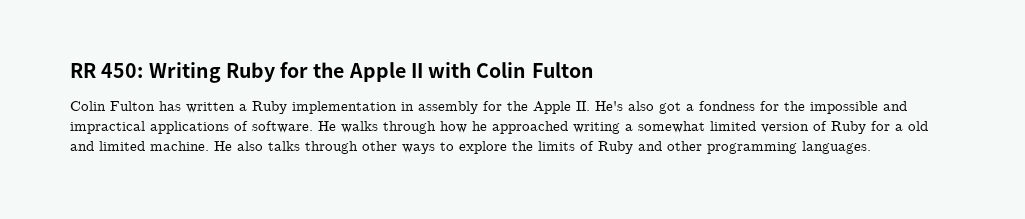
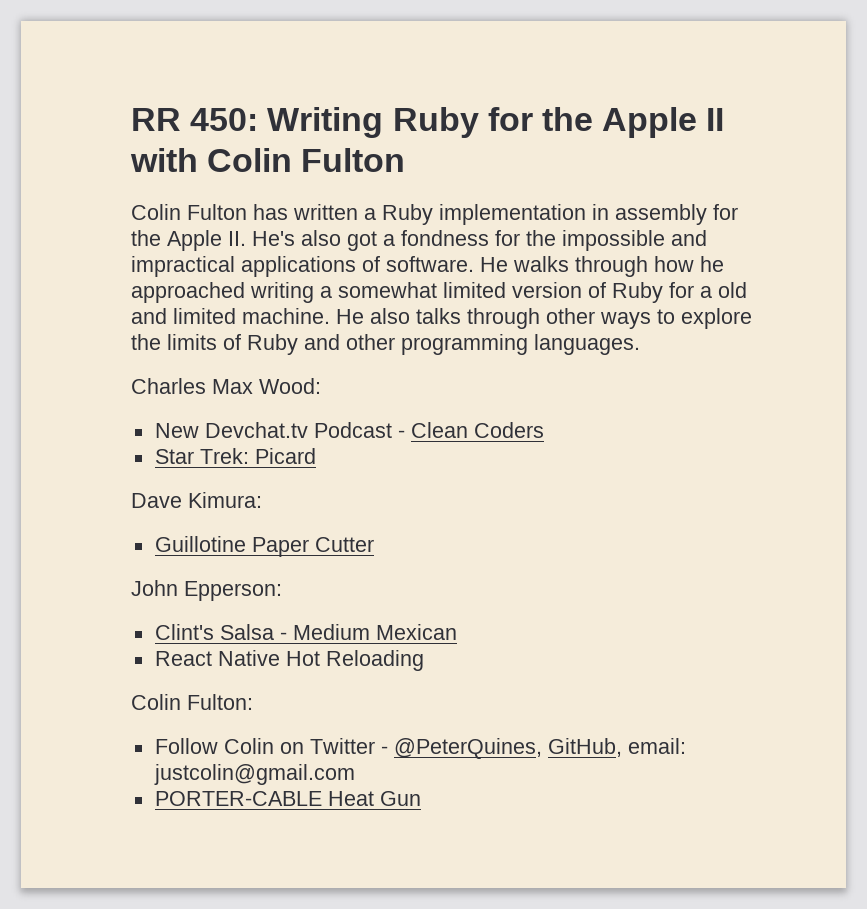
(871, 147) none -> [131,378,321,394] [154,422,544,438] [154,448,316,464] [131,492,262,508] [154,536,374,557] [131,580,282,601] [154,624,457,640] [154,650,424,671] [131,694,253,710] [154,738,686,759] [153,764,355,785] [154,791,421,806] // Charles Max Wood: // New Devchat.tv Podcast - Clean Coders // Star Trek: Picard // Dave Kimura: // Guillotine Paper Cutter // John Epperson: // Clint's Salsa - Medium Mexican // React Native Hot Reloading // Colin Fulton: // Follow Colin on Twitter - @PeterQuines, GitHub, email: justcolin@gmail.com // PORTER-CABLE Heat Gun

